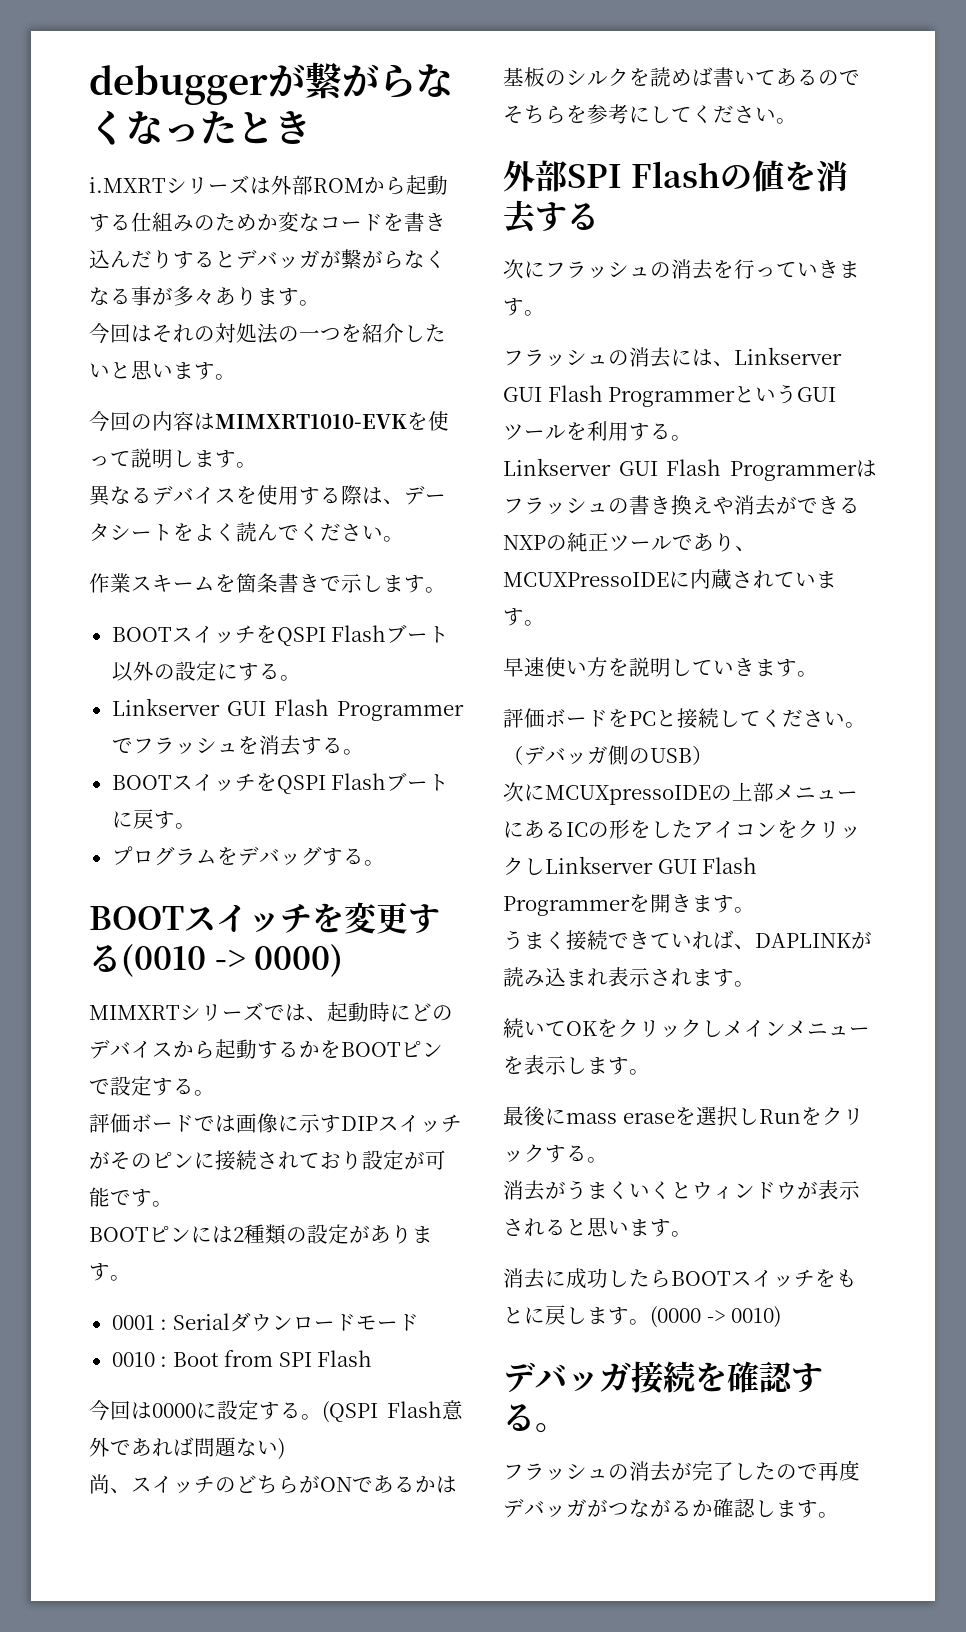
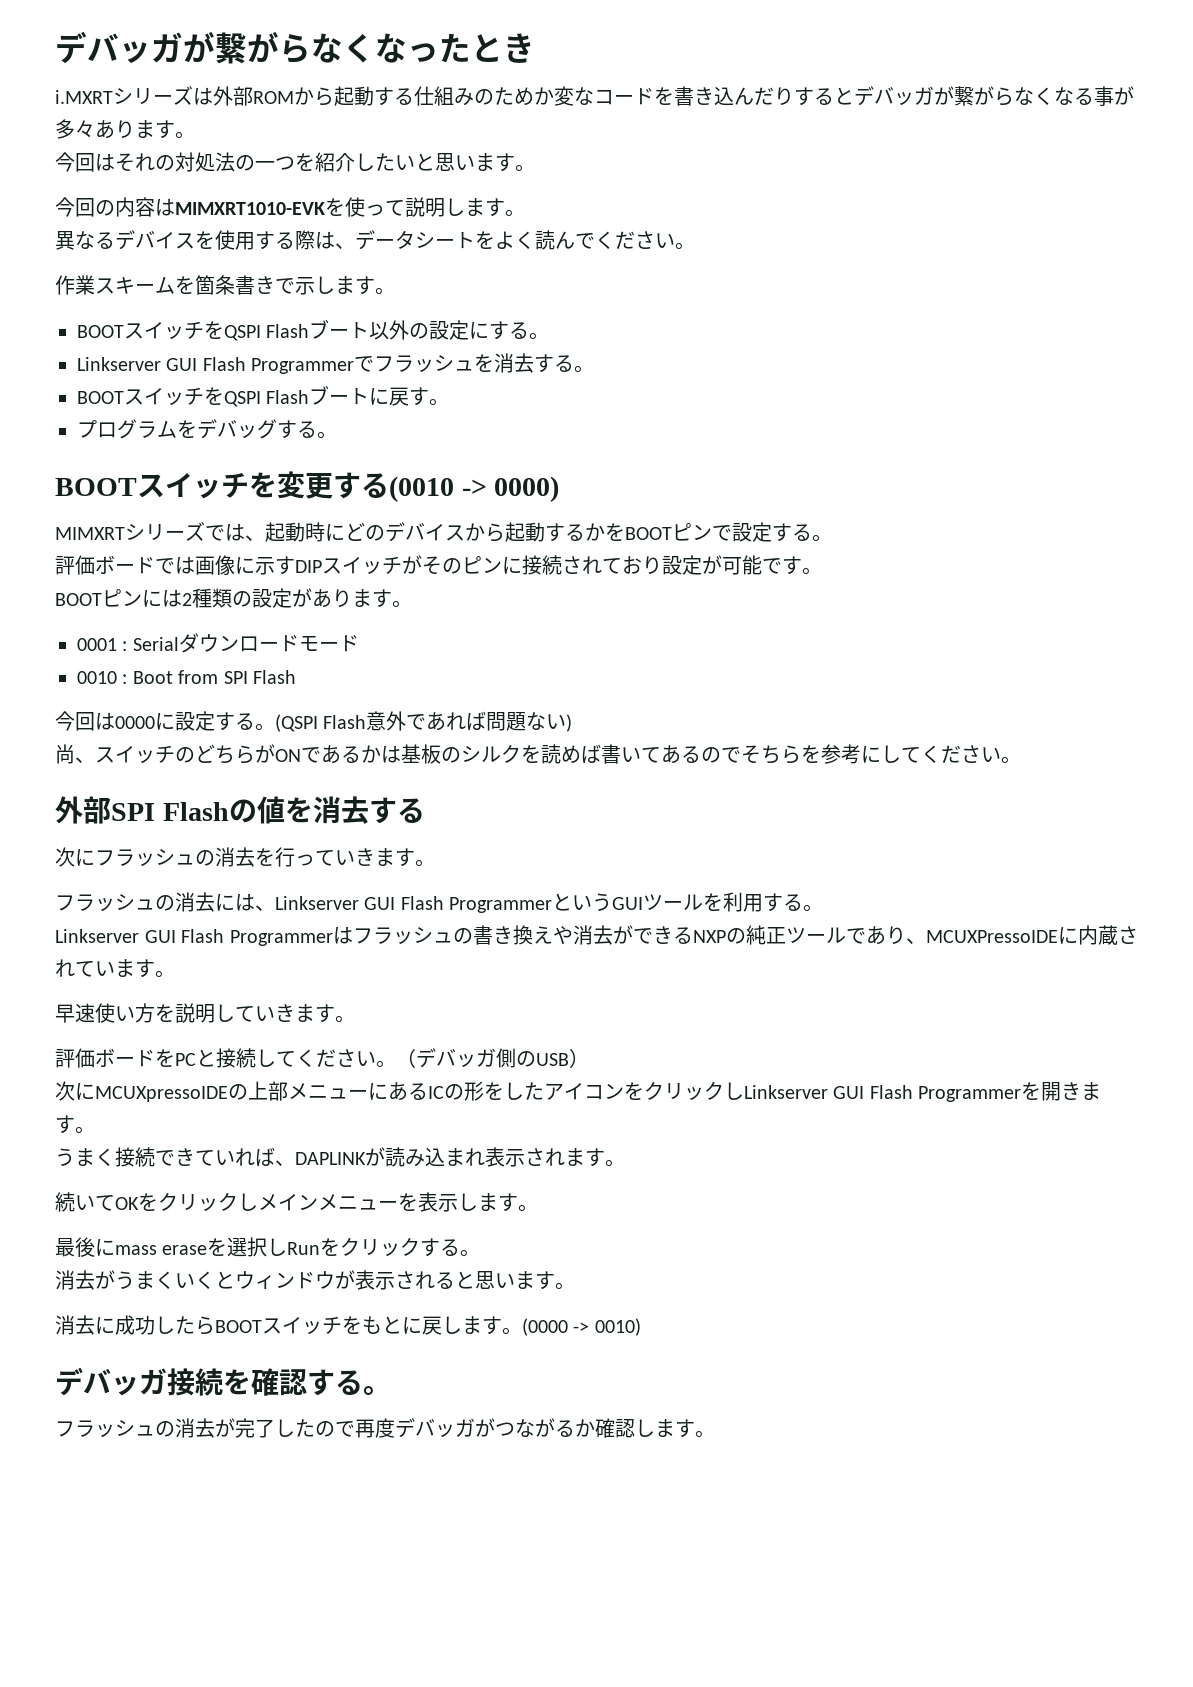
[89,65,268,105] debugger -> [55,31,183,64] デバッガ

